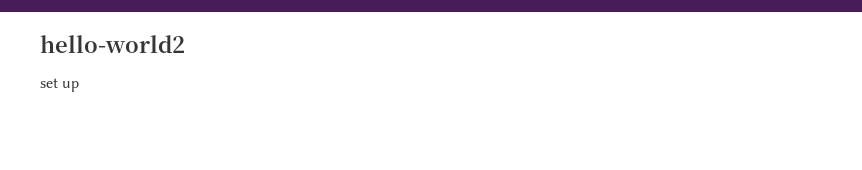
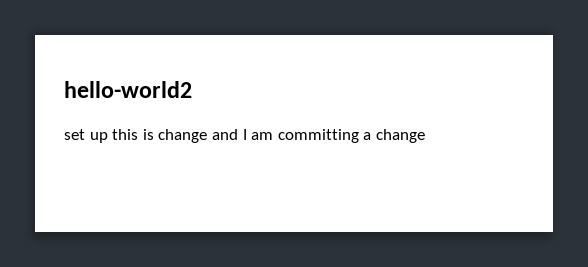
(80, 86) none -> [112,129,425,143] this is change and I am committing a change

